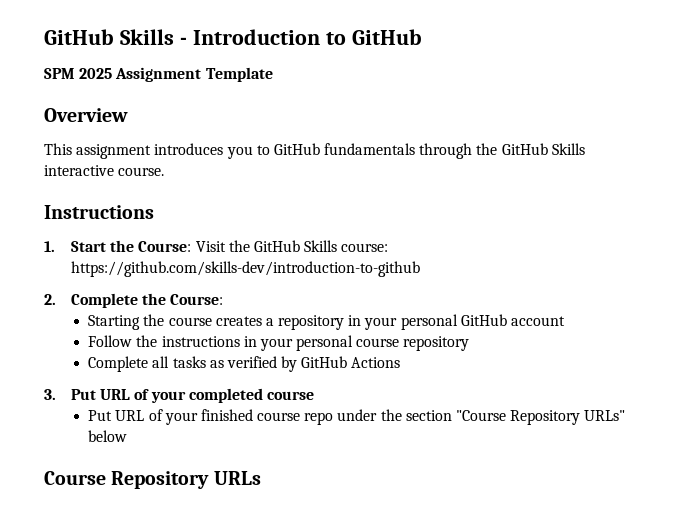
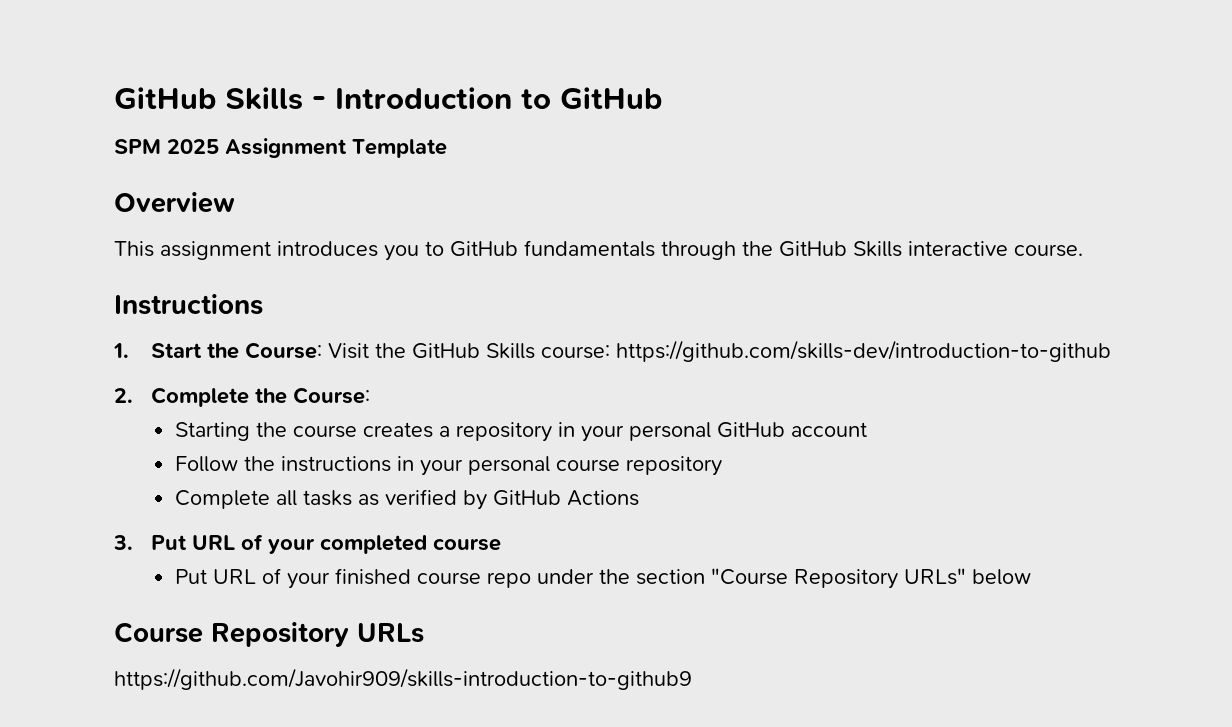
(261, 478) none -> [114,668,692,690] // https://github.com/Javohir909/skills-introduction-to-github9

